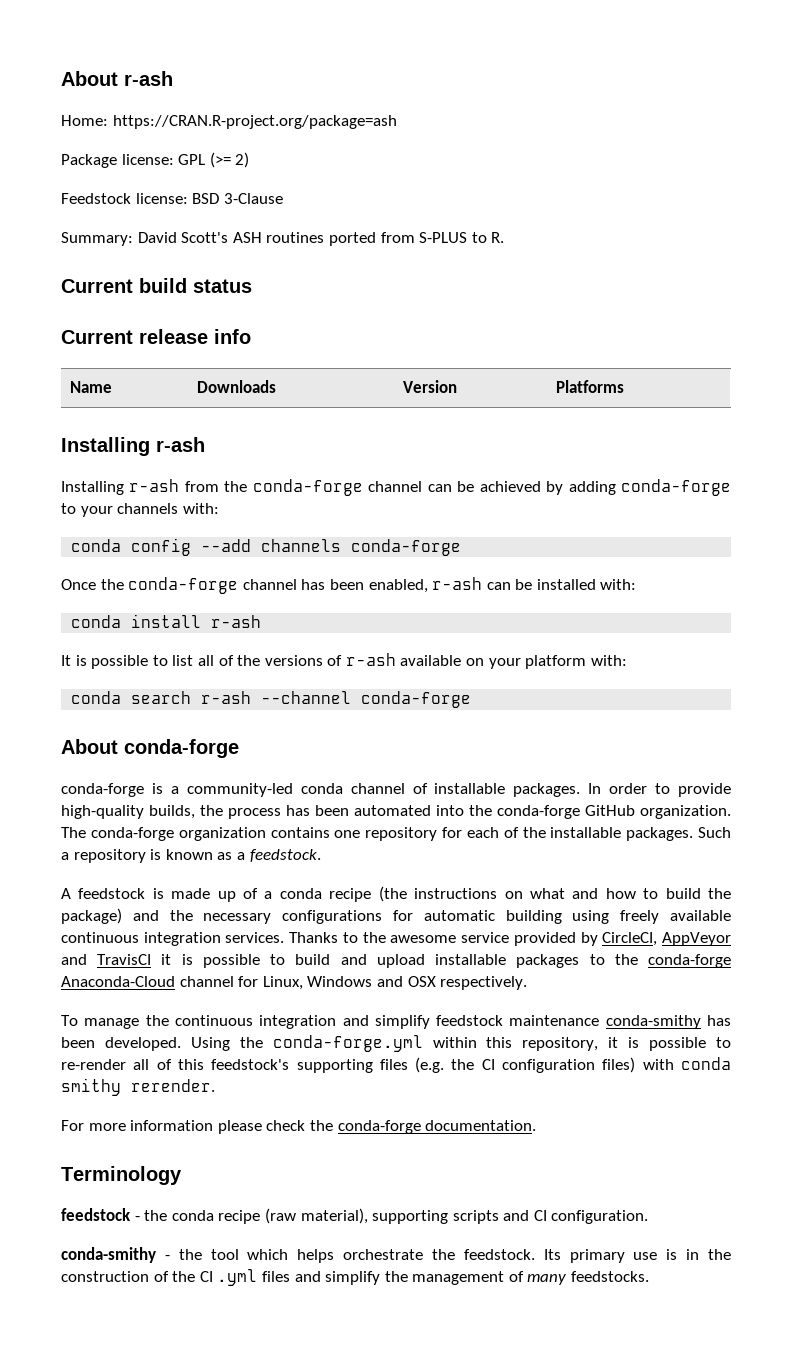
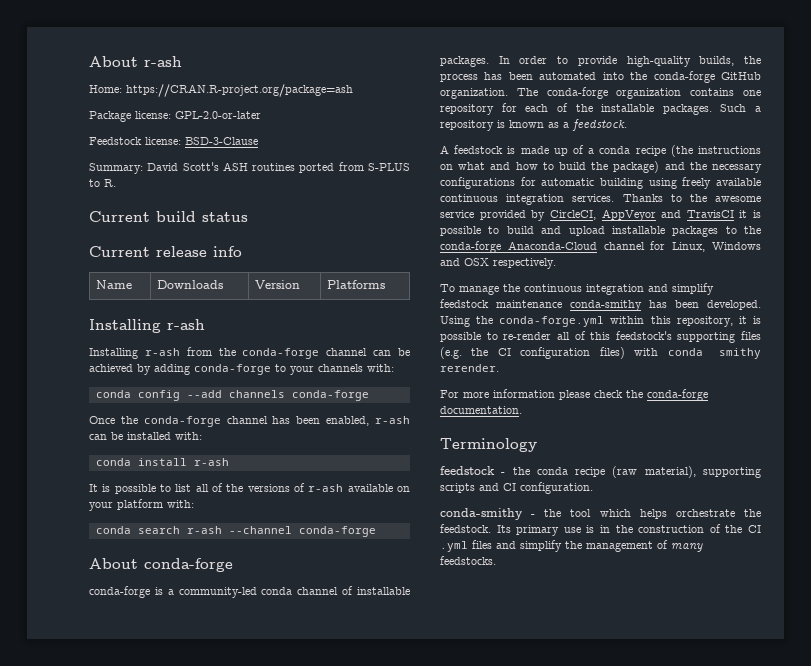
[178,152,250,168] GPL (>= 2) -> [175,111,261,119] GPL-2.0-or-later
[192,193,283,204] BSD 3-Clause -> [185,137,258,145] BSD-3-Clause

